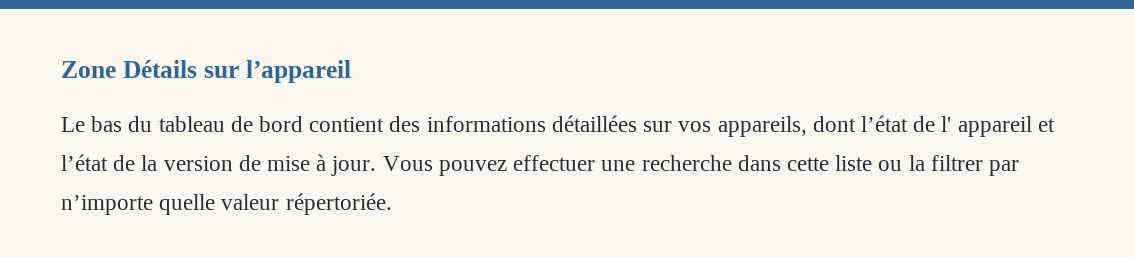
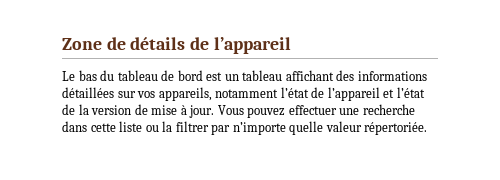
[122,60,239,78] Détails sur -> [106,37,210,50] de détails de
[309,117,385,132] contient -> [206,70,334,81] est un tableau affichant
[812,115,1032,137] dont l’état de l' appareil -> [215,87,380,101] notamment l’état de l’appareil

